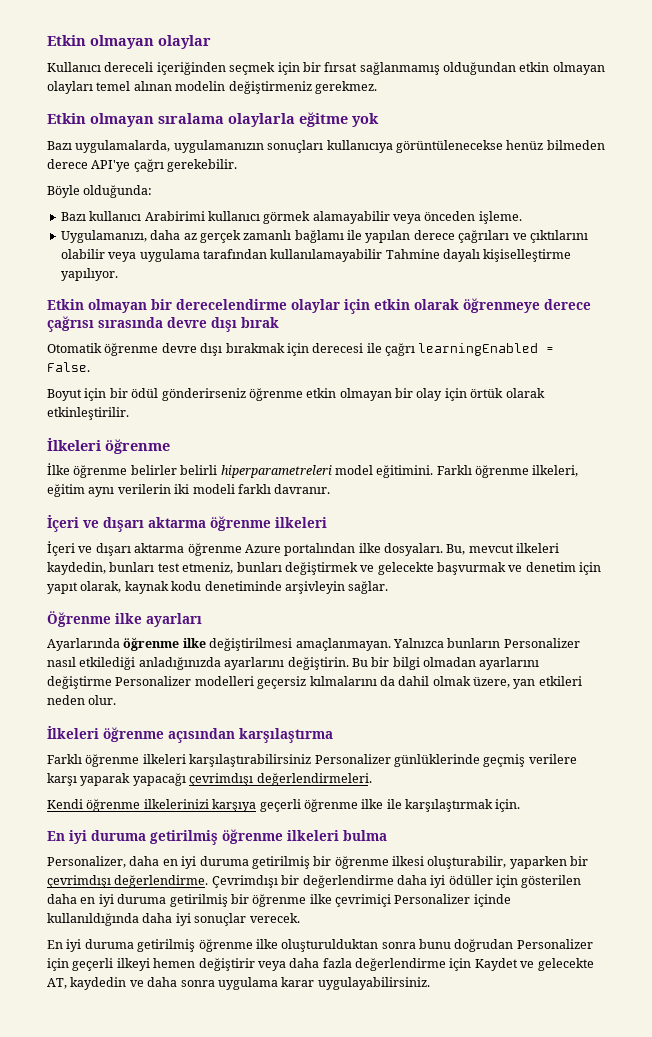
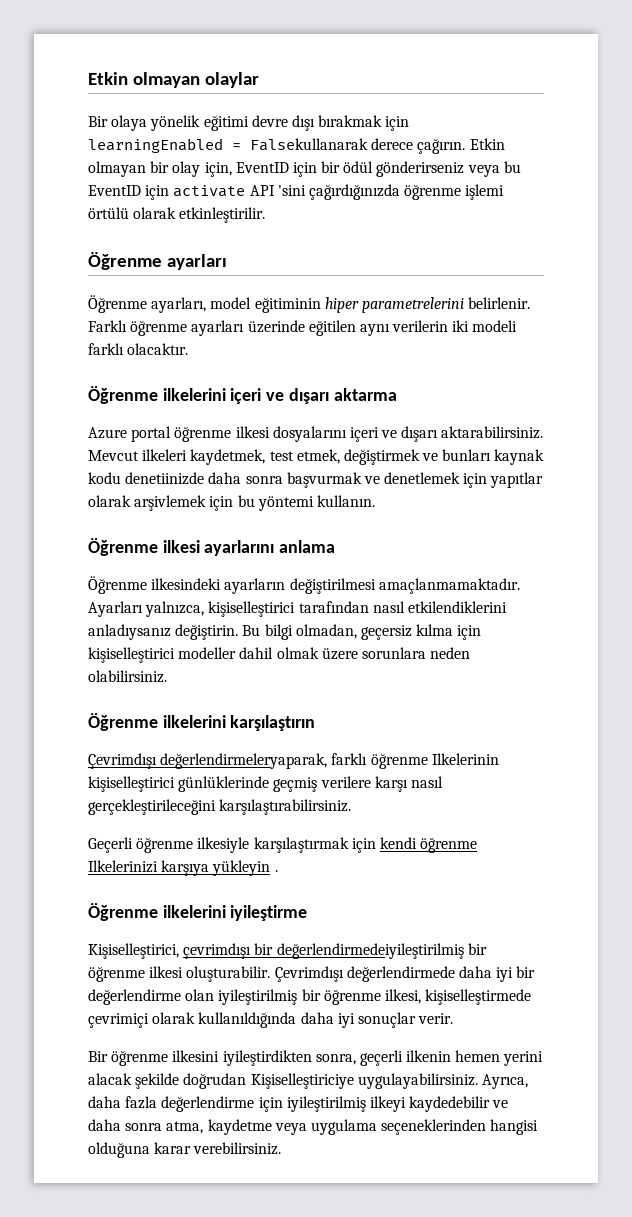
[47,62,605,75] [47,81,377,94] [47,112,379,127] [47,140,605,153] [47,159,238,172] [47,185,153,198] [60,211,522,224] [60,230,588,243] [60,249,572,262] [60,268,118,281] [47,298,591,314] [47,316,279,332] [47,343,555,356] [47,362,90,372] [47,388,545,401] [47,407,129,420] [47,437,170,454] [47,463,579,478] [47,484,85,497] Kullanıcı dereceli içeriğinden seçmek için bir fırsat sağlanmamış olduğundan etkin olmayan olayları temel alınan modelin değiştirmeniz gerekmez. // Etkin olmayan sıralama olaylarla eğitme yok // Bazı uygulamalarda, uygulamanızın sonuçları kullanıcıya görüntülenecekse henüz bilmeden derece API'ye çağrı gerekebilir. // Böyle olduğunda: // Bazı kullanıcı Arabirimi kullanıcı görmek alamayabilir veya önceden işleme. // Uygulamanızı, daha az gerçek zamanlı bağlamı ile yapılan derece çağrıları ve çıktılarını olabilir veya uygulama tarafından kullanılamayabilir Tahmine dayalı kişiselleştirme yapılıyor. // Etkin olmayan bir derecelendirme olaylar için etkin olarak öğrenmeye derece çağrısı sırasında devre dışı bırak // Otomatik öğrenme devre dışı bırakmak için derecesi ile çağrı learningEnabled = False. // Boyut için bir ödül gönderirseniz öğrenme etkin olmayan bir olay için örtük olarak etkinleştirilir. // İlkeleri öğrenme // İlke öğrenme belirler belirli hiperparametreleri model eğitimini. Farklı öğrenme ilkeleri, eğitim -> [88,115,410,131] [88,138,505,154] [88,161,521,177] [88,184,505,200] [88,207,266,223] [88,252,228,270] [88,295,531,313] [88,320,356,336] Bir olaya yönelik eğitimi devre dışı bırakmak için learningEnabled = Falsekullanarak derece çağırın. Etkin olmayan bir olay için, EventID için bir ödül gönderirseniz veya bu EventID için activate API 'sini çağırdığınızda öğrenme işlemi örtülü olarak etkinleştirilir. // Öğrenme ayarları // Öğrenme ayarları, model eğitiminin hiper parametrelerini belirlenir. Farklı öğrenme ayarları üzerinde eğitilen
[274,484,331,494] [47,514,327,532] [47,541,560,556] [47,562,602,575] [47,581,389,594] [47,611,202,627] [47,637,580,651] [47,657,540,670] [47,676,582,689] [47,695,117,705] [47,725,333,743] [47,754,577,767] [47,773,372,786] [47,799,521,812] [47,829,387,845] [47,856,589,869] [47,875,582,888] [47,894,511,907] [47,913,300,926] [47,939,593,952] [47,958,594,971] [47,977,430,990] davranır. // İçeri ve dışarı aktarma öğrenme ilkeleri // İçeri ve dışarı aktarma öğrenme Azure portalından ilke dosyaları. Bu, mevcut ilkeleri kaydedin, bunları test etmeniz, bunları değiştirmek ve gelecekte başvurmak ve denetim için yapıt olarak, kaynak kodu denetiminde arşivleyin sağlar. // Öğrenme ilke ayarları // Ayarlarında öğrenme ilke değiştirilmesi amaçlanmayan. Yalnızca bunların Personalizer nasıl etkilediği anladığınızda ayarlarını değiştirin. Bu bir bilgi olmadan ayarlarını değiştirme Personalizer modelleri geçersiz kılmalarını da dahil olmak üzere, yan etkileri neden olur. // İlkeleri öğrenme açısından karşılaştırma // Farklı öğrenme ilkeleri karşılaştırabilirsiniz Personalizer günlüklerinde geçmiş verilere karşı yaparak yapacağı çevrimdışı değerlendirmeleri. // Kendi öğrenme ilkelerinizi karşıya geçerli öğrenme ilke ile karşılaştırmak için. // En iyi duruma getirilmiş öğrenme ilkeleri bulma // Personalizer, daha en iyi duruma getirilmiş bir öğrenme ilkesi oluşturabilir, yaparken bir çevrimdışı değerlendirme. Çevrimdışı bir değerlendirme daha iyi ödüller için gösterilen daha en iyi duruma getirilmiş bir öğrenme ilke çevrimiçi Personalizer içinde kullanıldığında daha iyi sonuçlar verecek. // En iyi duruma getirilmiş öğrenme ilke oluşturulduktan sonra bunu doğrudan Personalizer için geçerli ilkeyi hemen değiştirir veya daha fazla değerlendirme için Kaydet ve gelecekte AT, kaydedin ve daha sonra uygulama karar uygulayabilirsiniz. -> [127,343,189,355] [88,386,397,404] [88,426,544,442] [88,449,545,465] [88,472,544,488] [88,495,375,511] [88,538,336,556] [88,576,520,594] [88,601,507,617] [88,624,482,640] [88,647,471,663] [88,670,167,683] [88,713,316,731] [88,753,499,769] [88,776,443,792] [88,799,352,815] [88,837,478,853] [88,860,278,876] [88,903,308,921] [88,943,487,959] [88,966,536,982] [88,989,532,1005] [88,1012,454,1028] [88,1050,544,1066] [88,1073,528,1089] [88,1096,509,1112] [88,1119,539,1135] [88,1142,282,1158] olacaktır. // Öğrenme ilkelerini içeri ve dışarı aktarma // Azure portal öğrenme ilkesi dosyalarını içeri ve dışarı aktarabilirsiniz. Mevcut ilkeleri kaydetmek, test etmek, değiştirmek ve bunları kaynak kodu denetiinizde daha sonra başvurmak ve denetlemek için yapıtlar olarak arşivlemek için bu yöntemi kullanın. // Öğrenme ilkesi ayarlarını anlama // Öğrenme ilkesindeki ayarların değiştirilmesi amaçlanmamaktadır. Ayarları yalnızca, kişiselleştirici tarafından nasıl etkilendiklerini anladıysanız değiştirin. Bu bilgi olmadan, geçersiz kılma için kişiselleştirici modeller dahil olmak üzere sorunlara neden olabilirsiniz. // Öğrenme ilkelerini karşılaştırın // Çevrimdışı değerlendirmeleryaparak, farklı öğrenme Ilkelerinin kişiselleştirici günlüklerinde geçmiş verilere karşı nasıl gerçekleştirileceğini karşılaştırabilirsiniz. // Geçerli öğrenme ilkesiyle karşılaştırmak için kendi öğrenme Ilkelerinizi karşıya yükleyin . // Öğrenme ilkelerini iyileştirme // Kişiselleştirici, çevrimdışı bir değerlendirmedeiyileştirilmiş bir öğrenme ilkesi oluşturabilir. Çevrimdışı değerlendirmede daha iyi bir değerlendirme olan iyileştirilmiş bir öğrenme ilkesi, kişiselleştirmede çevrimiçi olarak kullanıldığında daha iyi sonuçlar verir. // Bir öğrenme ilkesini iyileştirdikten sonra, geçerli ilkenin hemen yerini alacak şekilde doğrudan Kişiselleştiriciye uygulayabilirsiniz. Ayrıca, daha fazla değerlendirme için iyileştirilmiş ilkeyi kaydedebilir ve daha sonra atma, kaydetme veya uygulama seçeneklerinden hangisi olduğuna karar verebilirsiniz.

